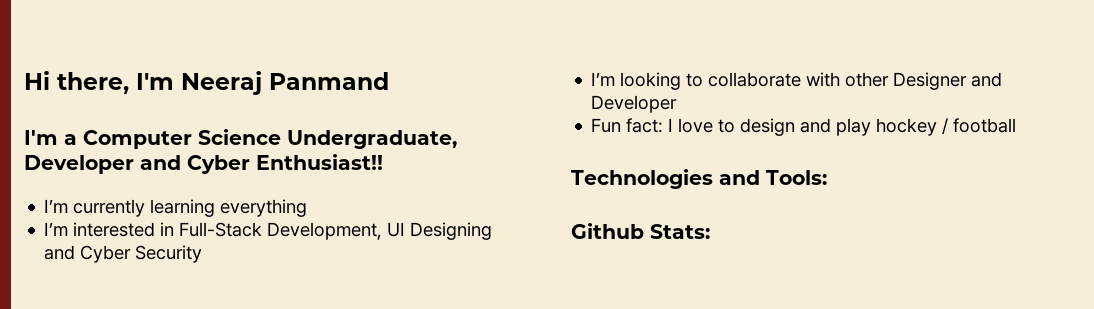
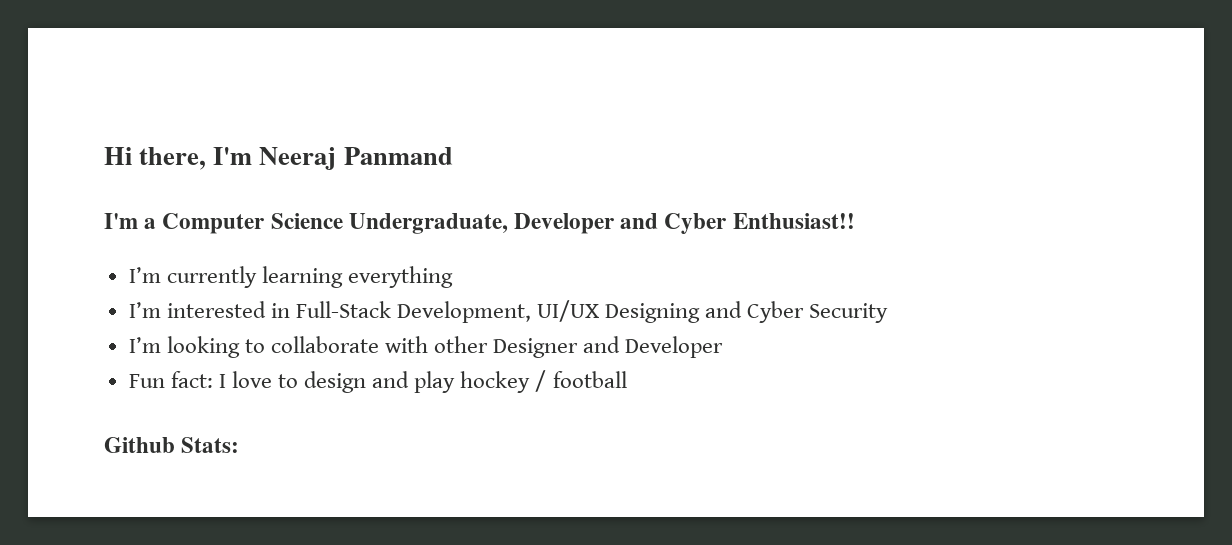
[387,222,406,237] UI -> [537,300,600,322] UI/UX
[571,169,827,189] // Technologies and Tools: -> (627, 379) none

